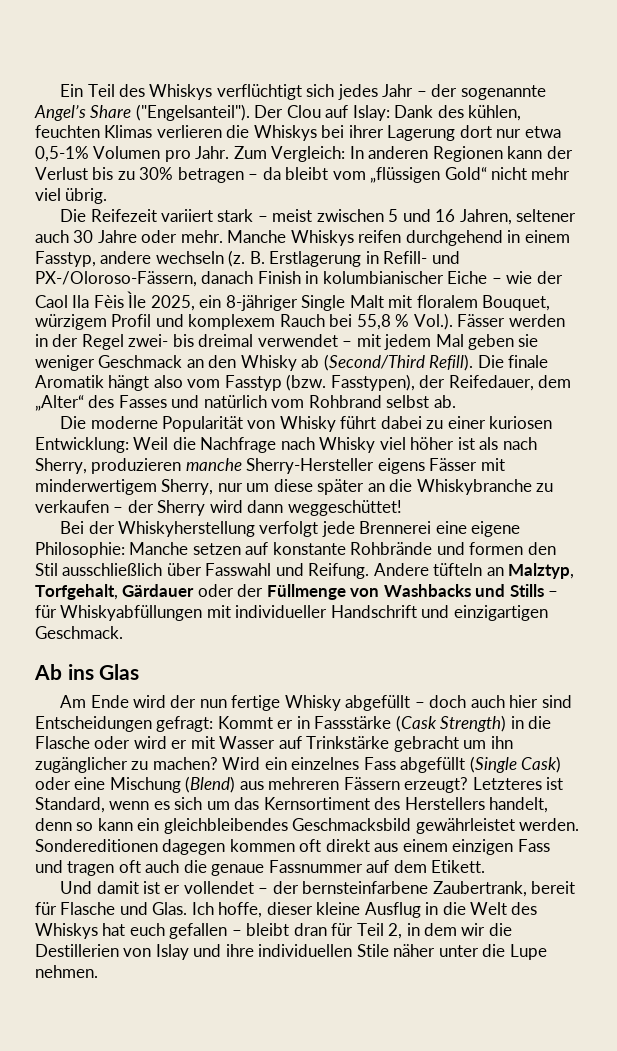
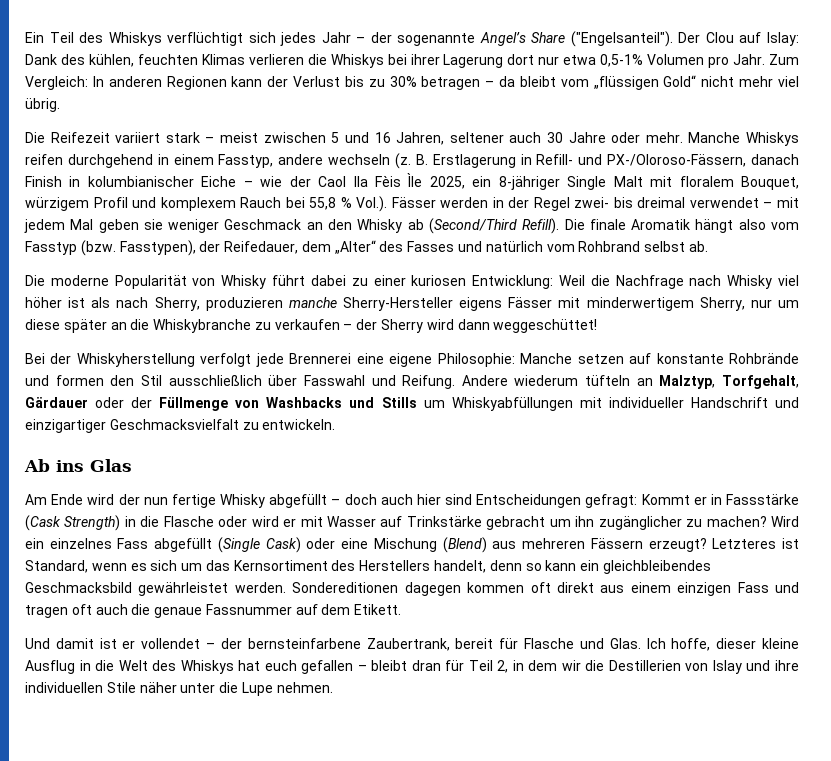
(429, 569) none -> [514,375,579,386] wiederum
[548,591,559,597] [35,605,57,618] – für -> [423,400,445,408] um
[453,605,548,621] [35,626,123,639] einzigartigen Geschmack. -> [25,419,336,433] einzigartiger Geschmacksvielfalt zu entwickeln.

